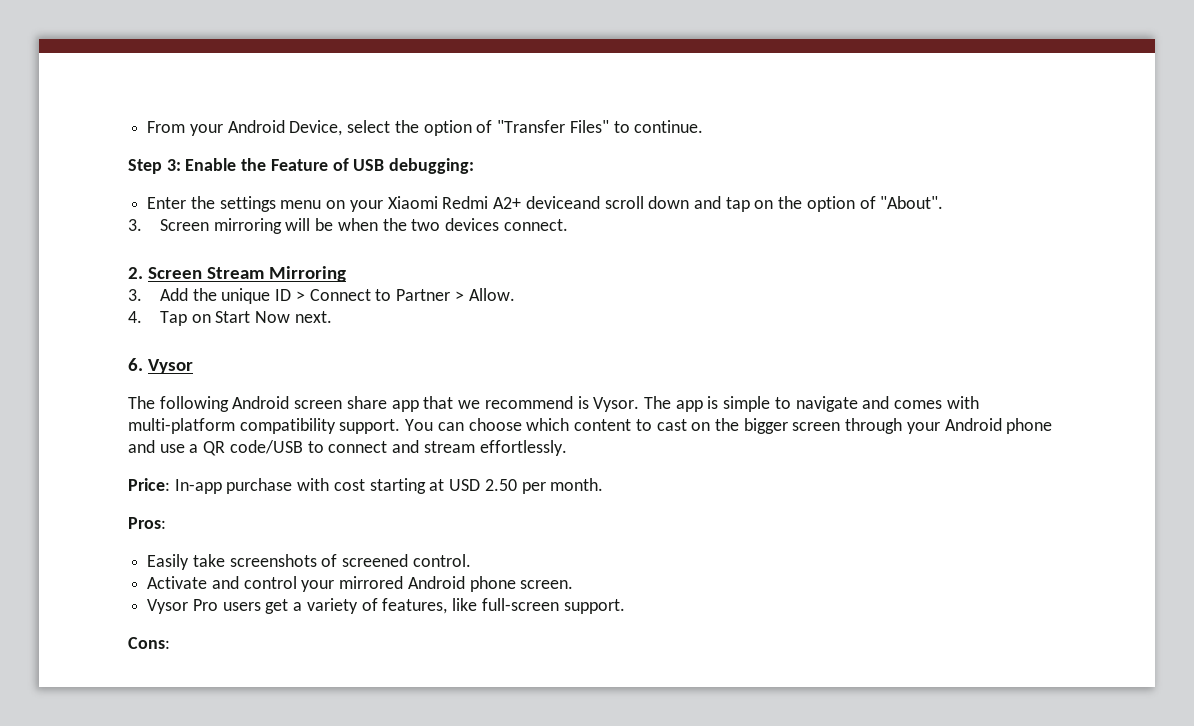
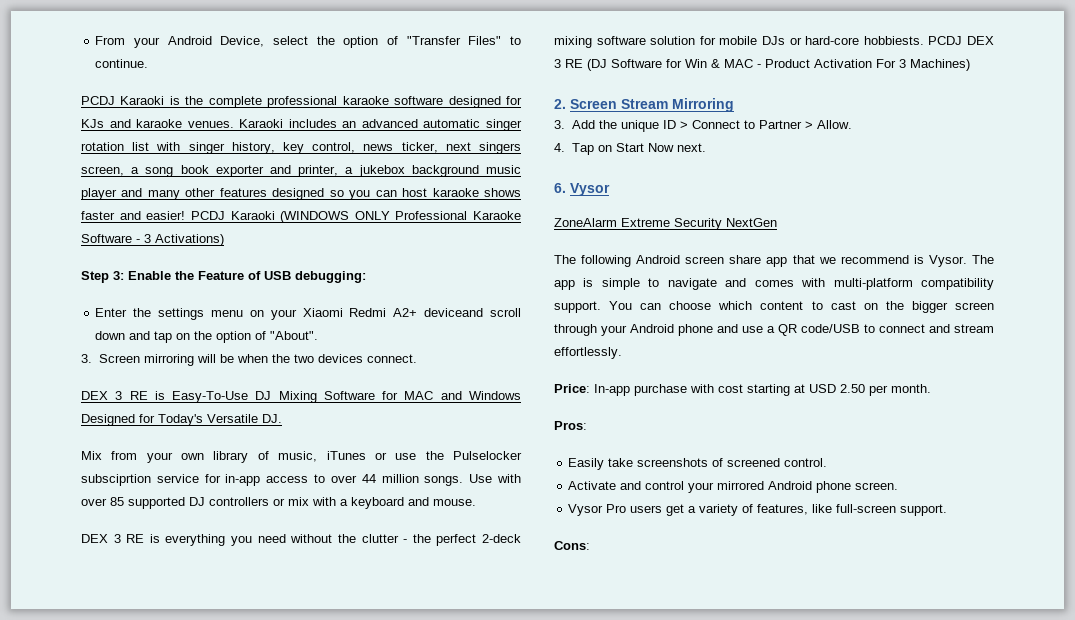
(704, 126) none -> [81,96,522,108] [81,119,522,131] [81,142,521,154] [81,165,521,177] [81,188,521,200] [81,211,521,223] [81,234,224,246] // PCDJ Karaoki is the complete professional karaoke software designed for KJs and karaoke venues. Karaoki includes an advanced automatic singer rotation list with singer history, key control, news ticker, next singers screen, a song book exporter and printer, a jukebox background music player and many other features designed so you can host karaoke shows faster and easier! PCDJ Karaoki (WINDOWS ONLY Professional Karaoke Software - 3 Activations)
(568, 225) none -> [81,391,521,403] [81,414,282,426] [81,451,522,463] [81,474,521,486] [81,497,476,509] [81,534,522,546] [554,36,994,48] [554,59,970,71] // DEX 3 RE is Easy-To-Use DJ Mixing Software for MAC and Windows Designed for Today's Versatile DJ. // Mix from your own library of music, iTunes or use the Pulselocker subsciprtion service for in-app access to over 44 million songs. Use with over 85 supported DJ controllers or mix with a keyboard and mouse. // DEX 3 RE is everything you need without the clutter - the perfect 2-deck mixing software solution for mobile DJs or hard-core hobbiests. PCDJ DEX 3 RE (DJ Software for Win & MAC - Product Activation For 3 Machines)
(194, 366) none -> [554,218,777,230] // ZoneAlarm Extreme Security NextGen

